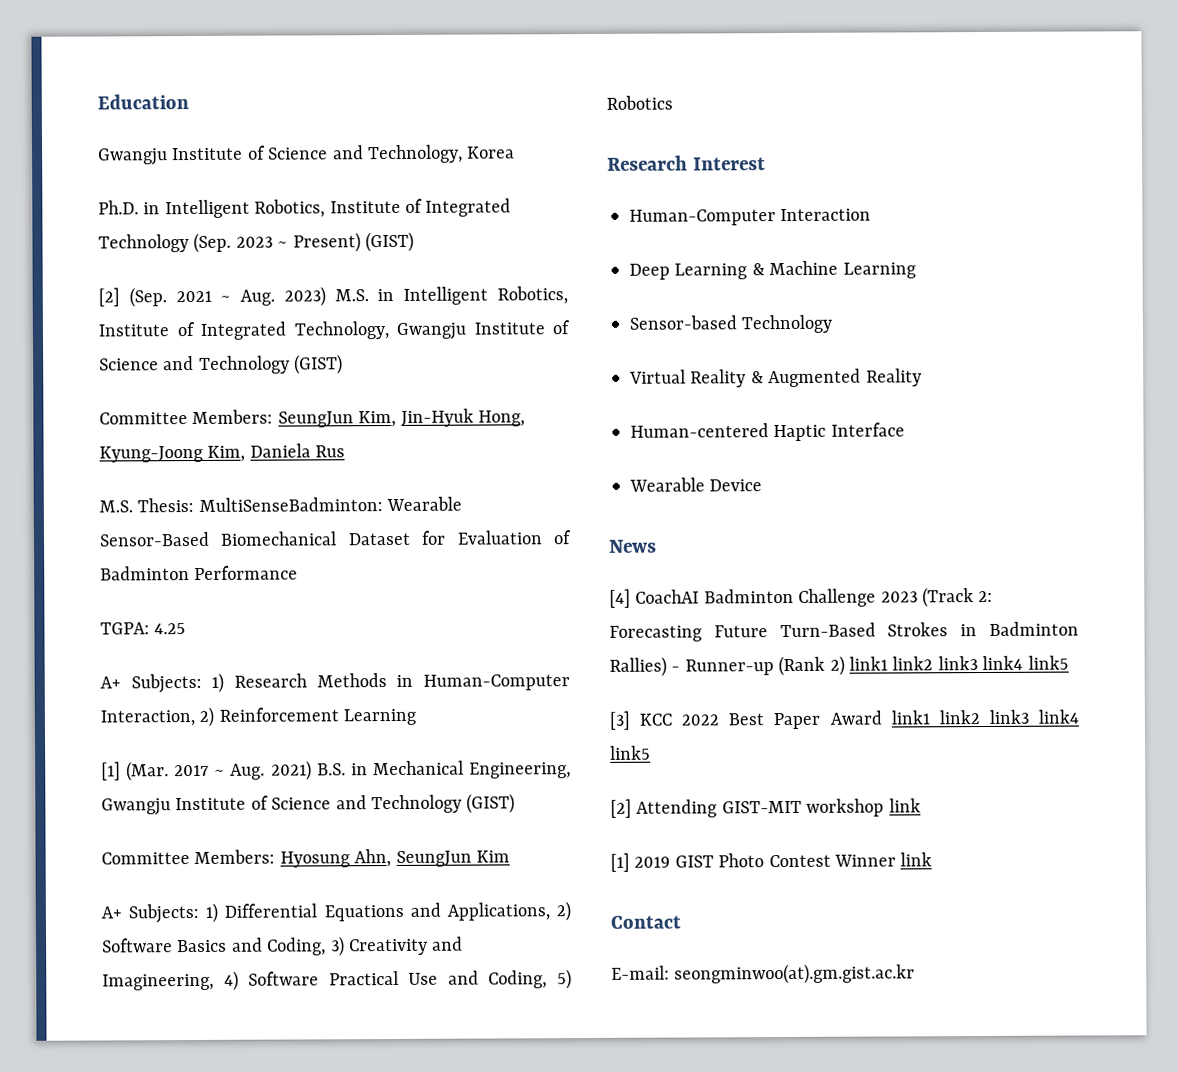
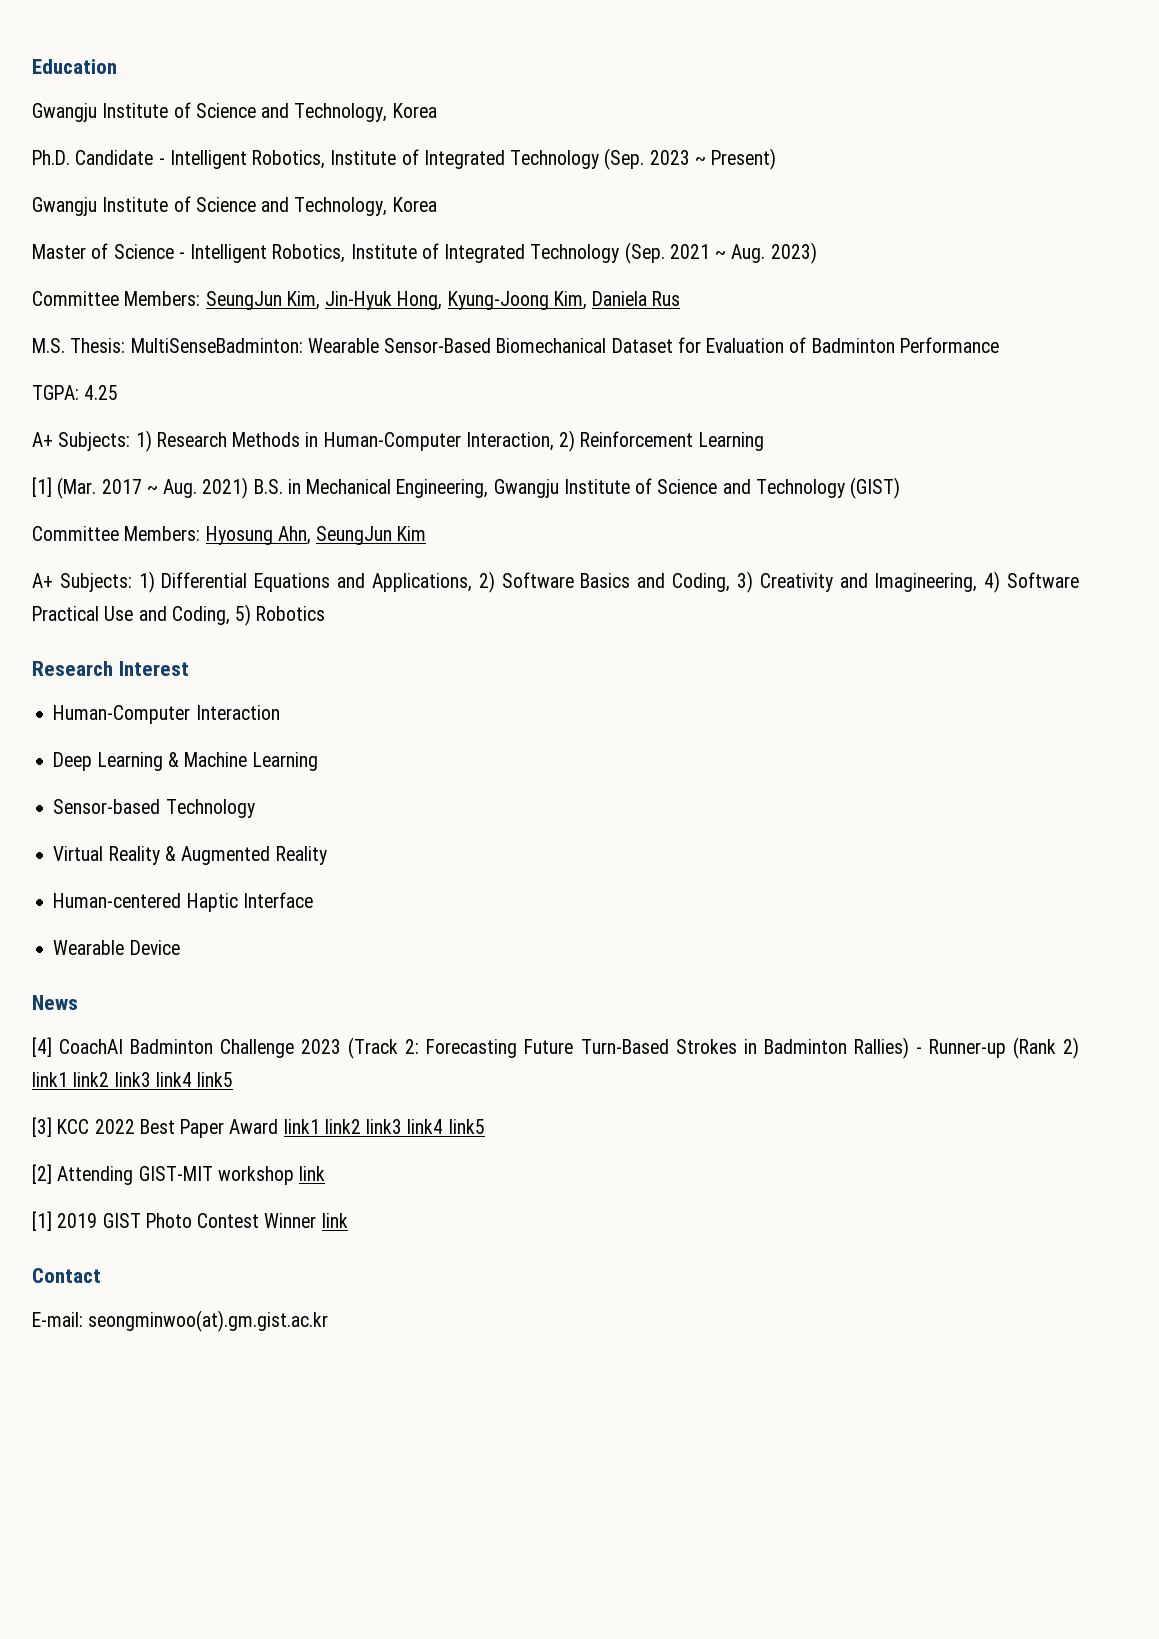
[143,202,161,215] in -> [75,150,165,165] Candidate -
[365,231,414,253] [98,287,120,307] (GIST) // [2] -> [32,196,437,216] [32,243,620,263] // Gwangju Institute of Science and Technology, Korea // Master of Science - Intelligent Robotics, Institute of Integrated Technology
[334,286,568,305] [98,320,570,340] [99,354,344,375] M.S. in Intelligent Robotics, Institute of Integrated Technology, Gwangju Institute of Science and Technology (GIST) -> (817, 253) none

